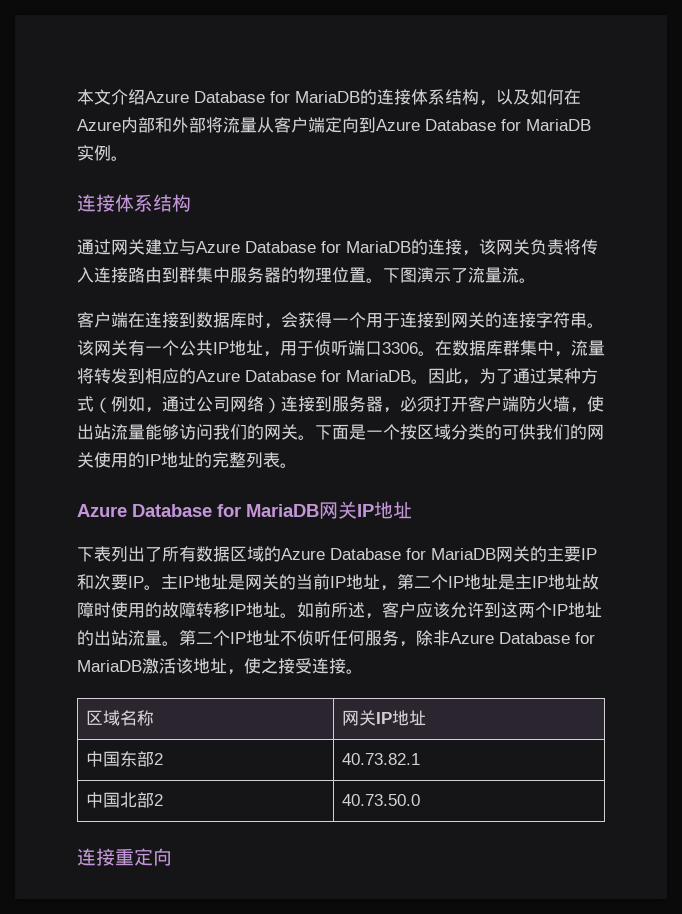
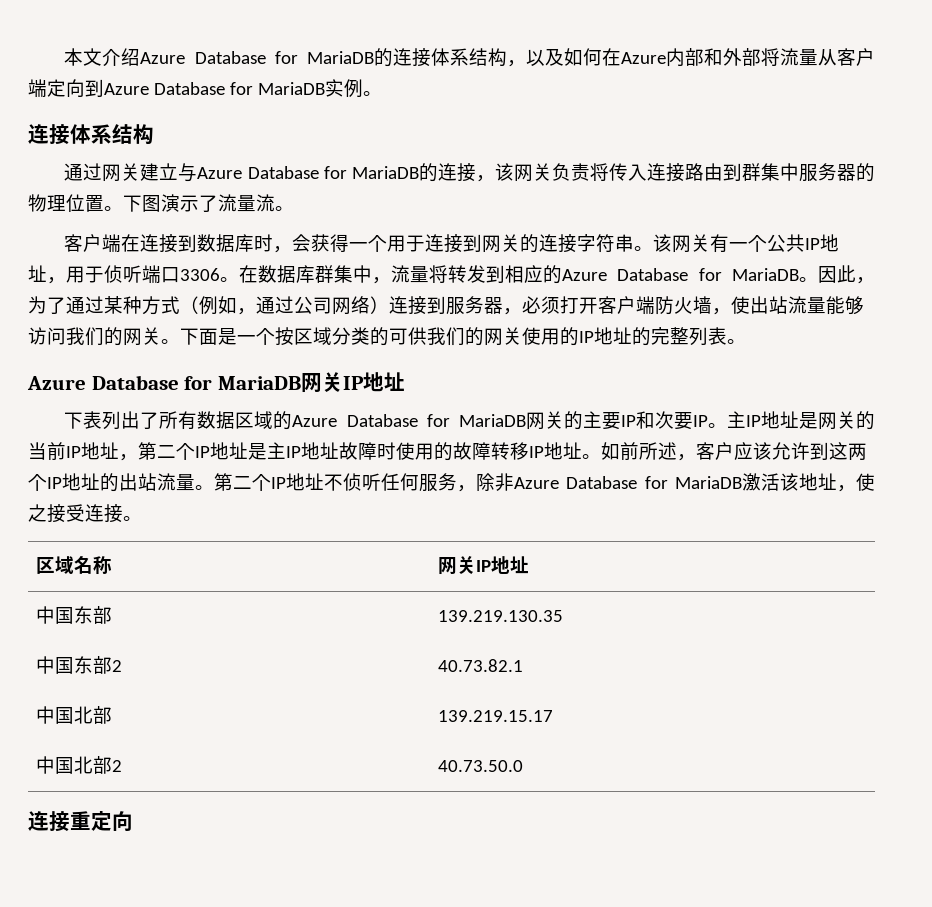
(427, 718) none -> [36,606,113,624] [438,610,564,622] // 中国东部 | 139.219.130.35
(421, 759) none -> [36,706,113,724] [438,710,554,722] // 中国北部 | 139.219.15.17

